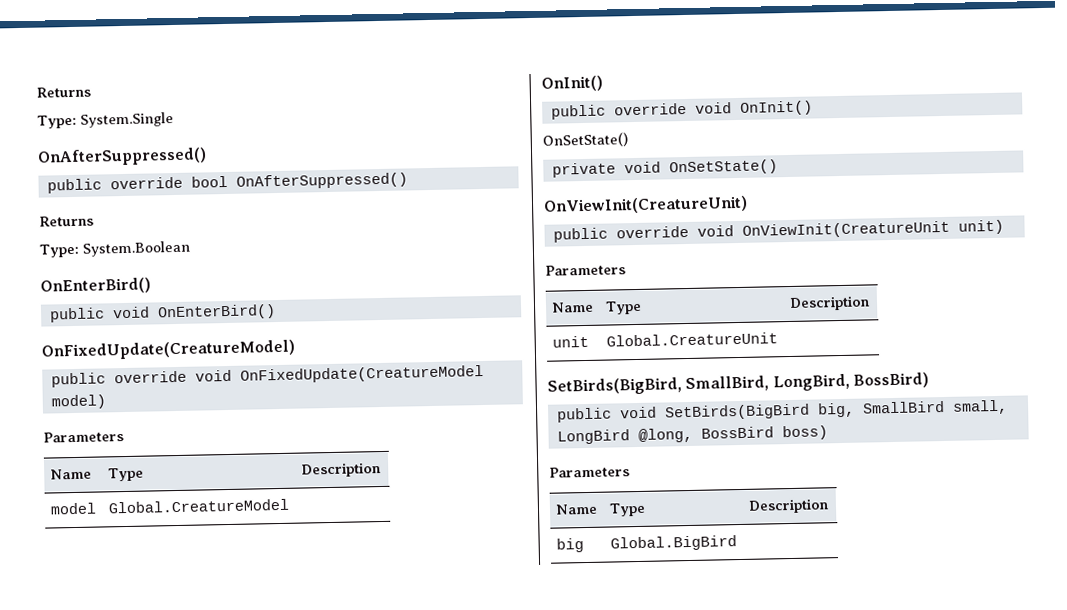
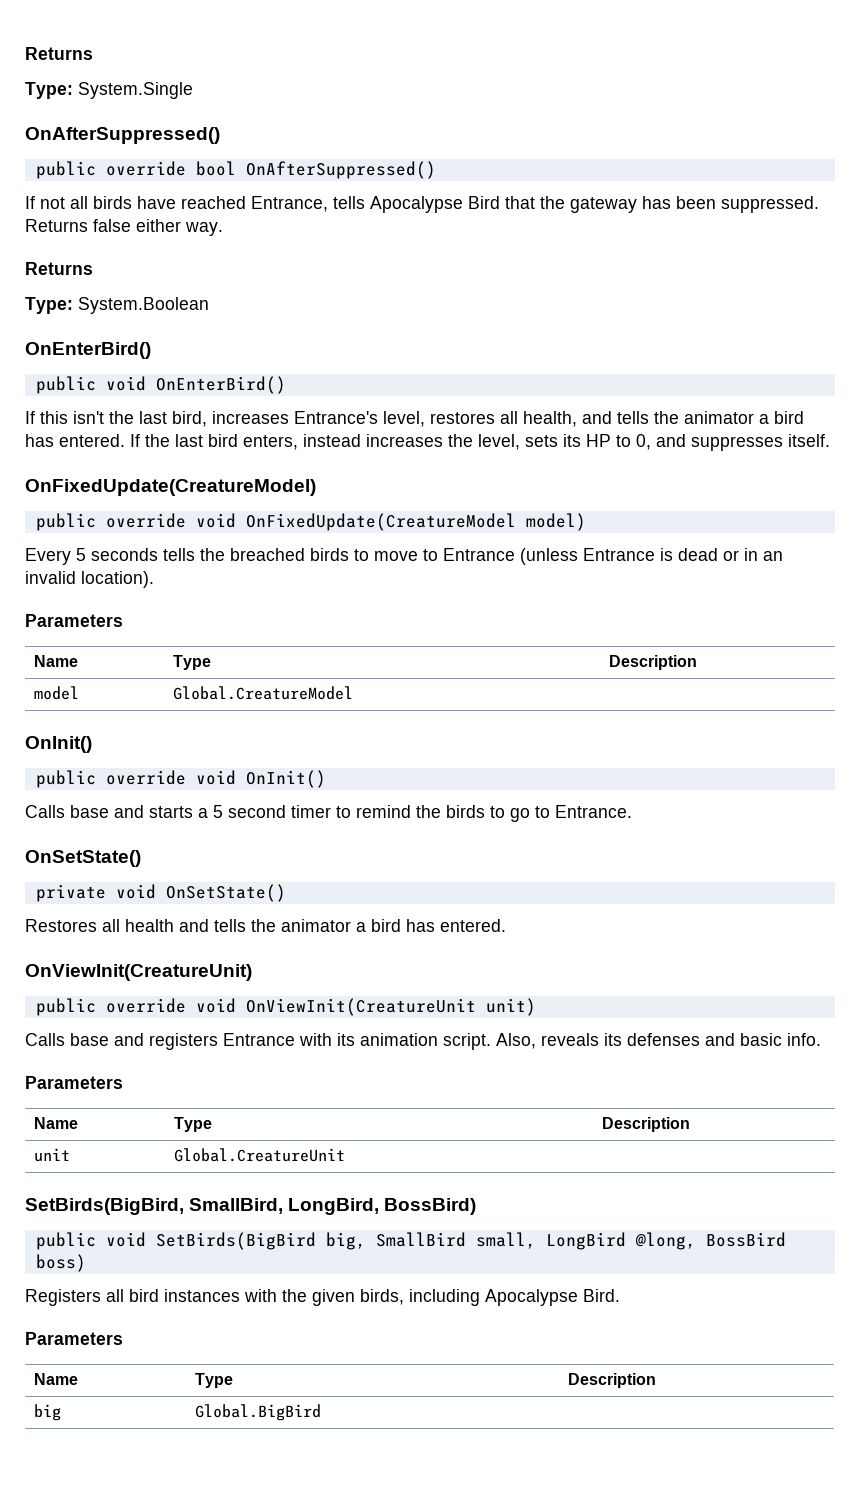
(408, 181) none -> [25,196,819,213] [25,219,223,236] // If not all birds have reached Entrance, tells Apocalypse Bird that the gateway has been suppressed. Returns false either way.
(276, 312) none -> [25,411,804,427] [25,434,830,451] // If this isn't the last bird, increases Entrance's level, restores all health, and tells the animator a bird has entered. If the last bird enters, instead increases the level, sets its HP to 0, and suppresses itself.
(106, 402) none -> [25,548,783,565] [25,571,154,588] // Every 5 seconds tells the breached birds to move to Entrance (unless Entrance is dead or in an invalid location).
[542,132,628,148] [551,159,778,178] OnSetState() // private void OnSetState() -> [25,805,632,822] [25,850,141,867] [35,884,286,902] [25,919,506,932] Calls base and starts a 5 second timer to remind the birds to go to Entrance. // OnSetState() // private void OnSetState() // Restores all health and tells the animator a bird has entered.
(1004, 227) none -> [25,1033,821,1050] // Calls base and registers Entrance with its animation script. Also, reveals its defenses and basic info.
(828, 433) none -> [25,1289,620,1306] // Registers all bird instances with the given birds, including Apocalypse Bird.

